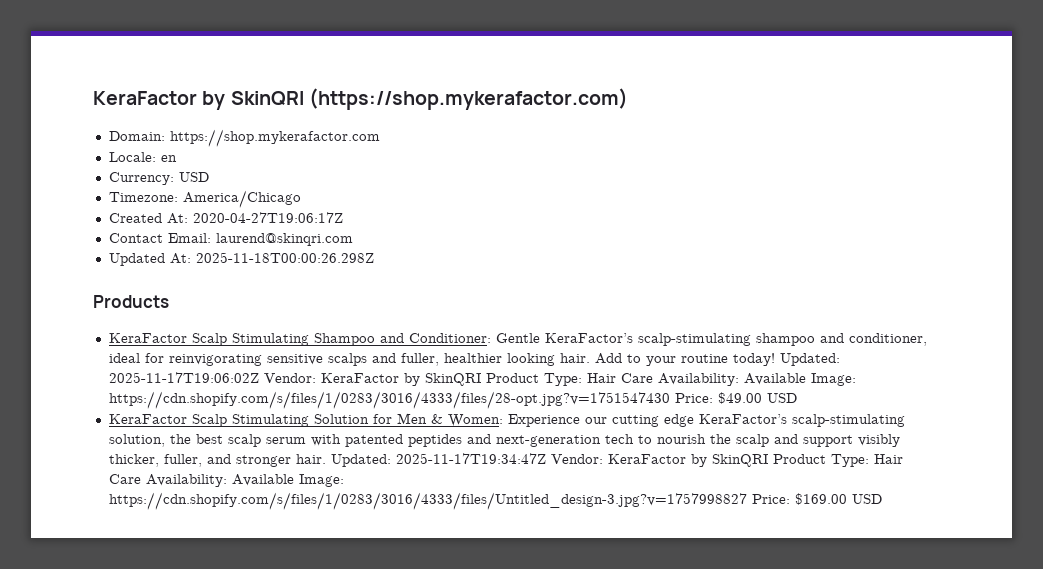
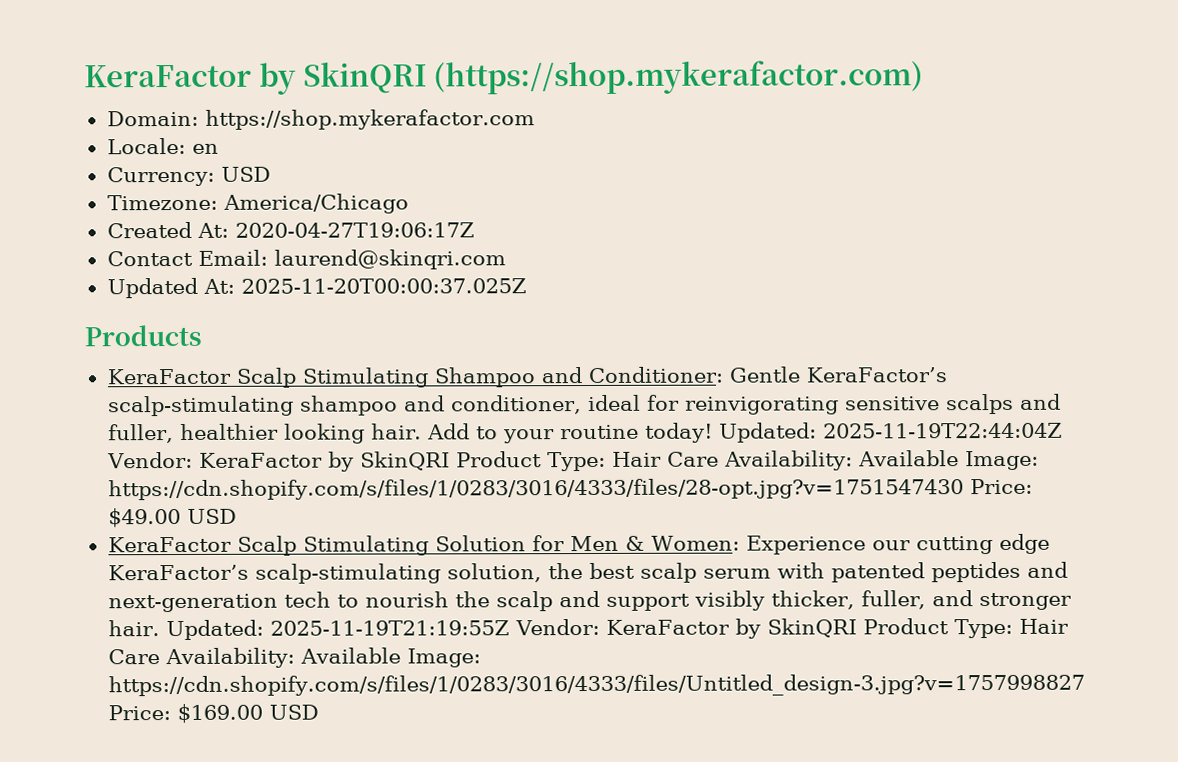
[195,252,374,263] 2025-11-18T00:00:26.298Z -> [240,278,527,294] 2025-11-20T00:00:37.025Z
[108,372,259,383] 2025-11-17T19:06:02Z -> [823,422,1064,439] 2025-11-19T22:44:04Z
[395,453,546,464] 2025-11-17T19:34:47Z -> [269,620,510,636] 2025-11-19T21:19:55Z

